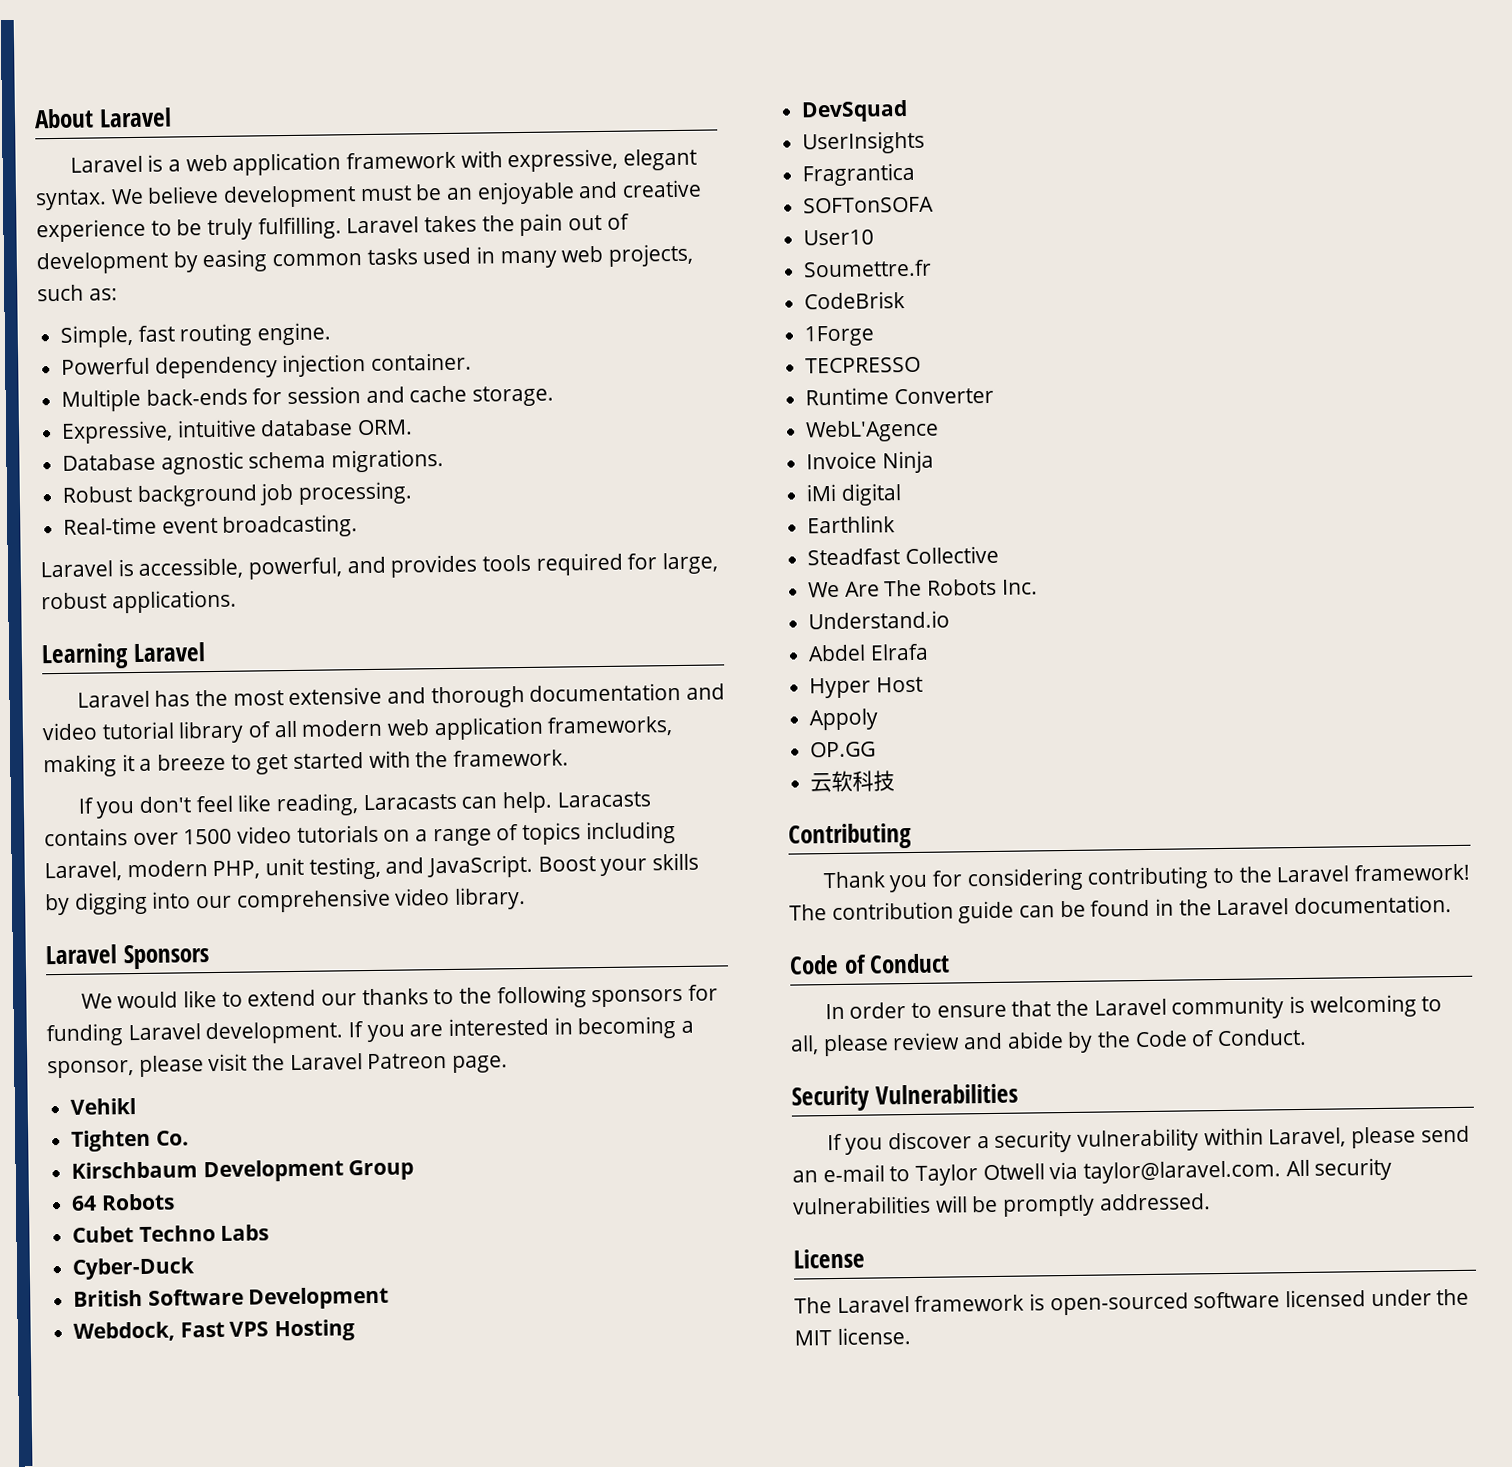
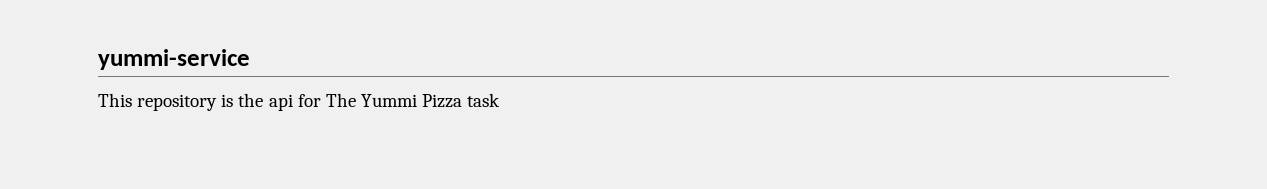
[34,107,172,129] [69,148,697,176] [35,179,703,211] [36,213,630,243] [36,243,694,275] [37,284,118,302] [60,322,332,348] [61,352,473,379] [61,385,555,412] [61,419,414,444] [62,449,445,475] [62,481,413,507] [63,514,359,538] [40,552,719,580] [41,589,237,614] [41,642,206,670] [76,682,725,709] [42,716,674,744] [43,749,570,778] [77,791,651,819] [44,821,676,847] [44,852,699,882] [45,886,527,916] [45,944,209,970] [80,984,718,1009] [46,1016,695,1047] [47,1053,509,1079] [70,1098,137,1115] [71,1129,189,1152] [71,1159,415,1183] [71,1193,175,1211] [72,1224,270,1243] [72,1257,196,1280] [73,1286,390,1310] [73,1319,356,1342] [801,99,909,123] [802,130,926,155] [802,162,916,187] [803,196,935,214] [803,229,875,246] [803,259,933,278] [804,291,906,310] [804,325,875,347] [805,356,922,374] [805,387,994,406] [805,419,940,443] [806,450,934,474] [806,483,902,506] [807,515,896,534] [807,545,999,566] [808,578,1038,598] [808,610,951,630] [808,643,929,662] [809,676,923,699] [809,708,879,731] [810,741,877,758] [810,770,896,793] [788,823,912,850] [822,863,1470,893] [789,895,1453,924] [789,953,951,975] [824,994,1443,1020] [790,1028,1308,1057] [791,1083,1018,1112] [826,1125,1470,1155] [792,1157,1393,1186] [792,1193,1211,1217] [793,1248,865,1269] [794,1288,1470,1316] [794,1327,911,1346] About Laravel // Laravel is a web application framework with expressive, elegant syntax. We believe development must be an enjoyable and creative experience to be truly fulfilling. Laravel takes the pain out of development by easing common tasks used in many web projects, such as: // Simple, fast routing engine. // Powerful dependency injection container. // Multiple back-ends for session and cache storage. // Expressive, intuitive database ORM. // Database agnostic schema migrations. // Robust background job processing. // Real-time event broadcasting. // Laravel is accessible, powerful, and provides tools required for large, robust applications. // Learning Laravel // Laravel has the most extensive and thorough documentation and video tutorial library of all modern web application frameworks, making it a breeze to get started with the framework. // If you don't feel like reading, Laracasts can help. Laracasts contains over 1500 video tutorials on a range of topics including Laravel, modern PHP, unit testing, and JavaScript. Boost your skills by digging into our comprehensive video library. // Laravel Sponsors // We would like to extend our thanks to the following sponsors for funding Laravel development. If you are interested in becoming a sponsor, please visit the Laravel Patreon page. // Vehikl // Tighten Co. // Kirschbaum Development Group // 64 Robots // Cubet Techno Labs // Cyber-Duck // British Software Development // Webdock, Fast VPS Hosting // DevSquad // UserInsights // Fragrantica // SOFTonSOFA // User10 // Soumettre.fr // CodeBrisk // 1Forge // TECPRESSO // Runtime Converter // WebL'Agence // Invoice Ninja // iMi digital // Earthlink // Steadfast Collective // We Are The Robots Inc. // Understand.io // Abdel Elrafa // Hyper Host // Appoly // OP.GG // 云软科技 // Contributing // Thank you for considering contributing to the Laravel framework! The contribution guide can be found in the Laravel documentation. // Code of Conduct // In order to ensure that the Laravel community is welcoming to all, please review and abide by the Code of Conduct. // Security Vulnerabilities // If you discover a security vulnerability within Laravel, please send an e-mail to Taylor Otwell via taylor@laravel.com. All security vulnerabilities will be promptly addressed. // License // The Laravel framework is open-sourced software licensed under the MIT license. -> [98,49,250,70] [98,93,501,111] yummi-service // This repository is the api for The Yummi Pizza task

